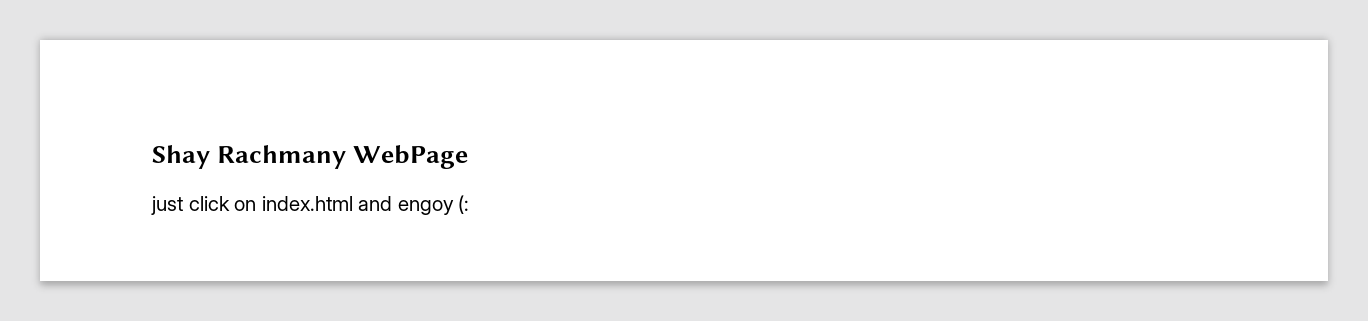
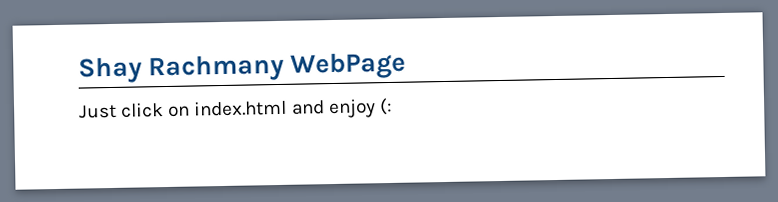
[151,196,183,215] just -> [79,104,117,119] Just
[397,200,454,215] engoy -> [327,98,376,119] enjoy

